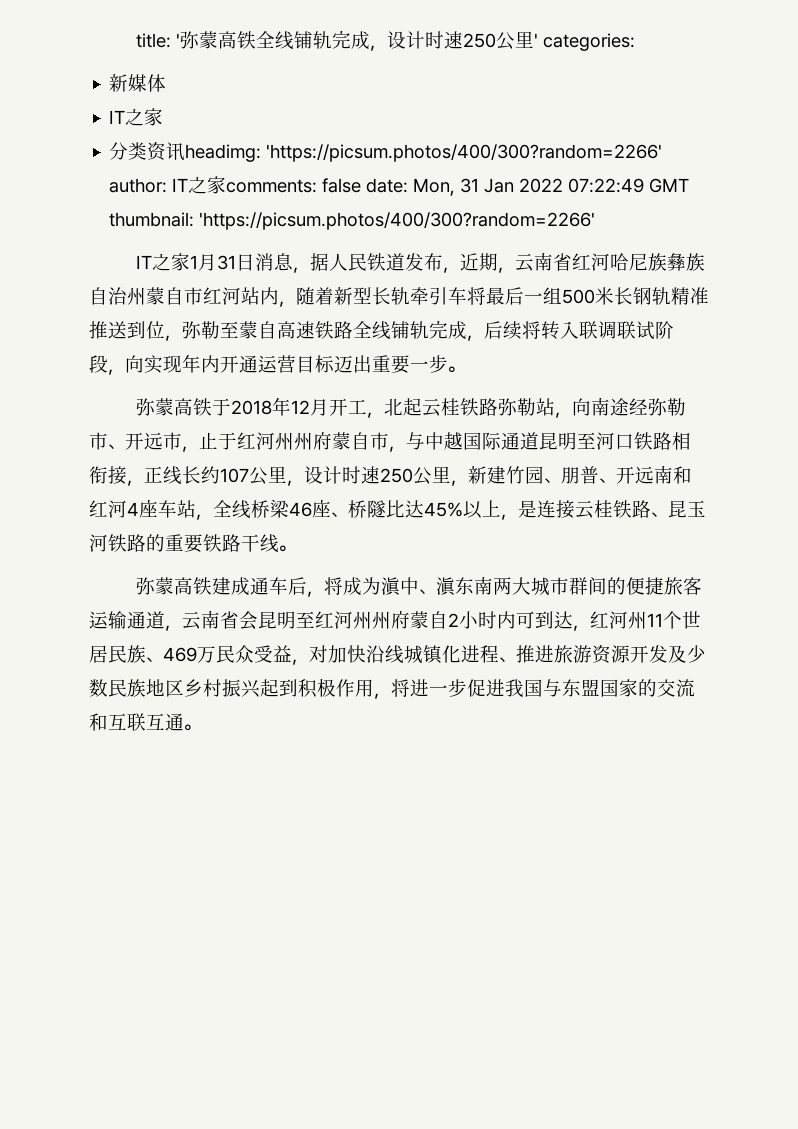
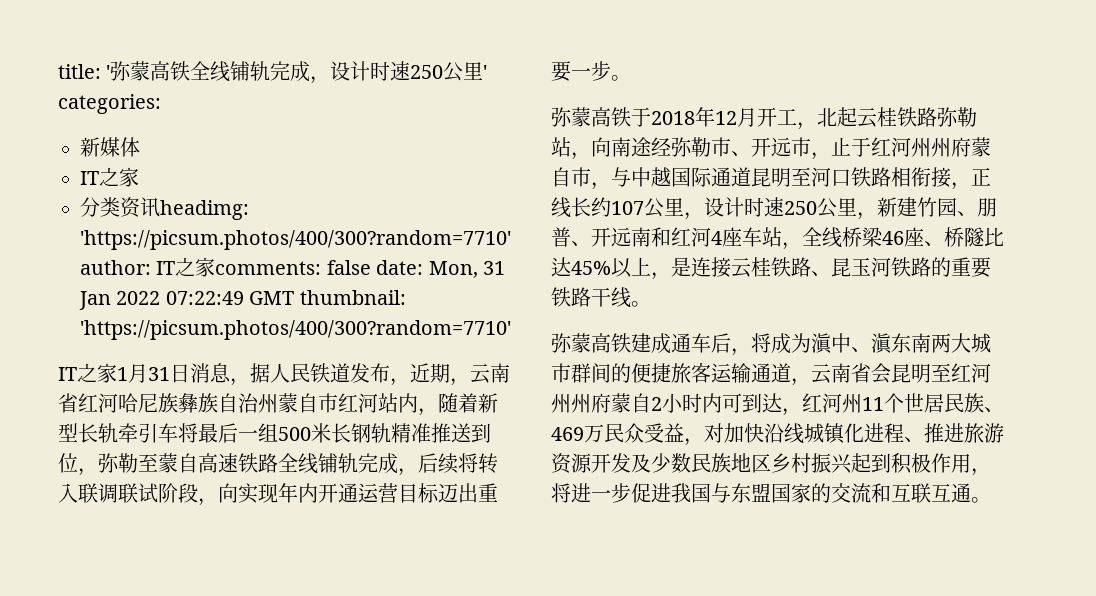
[266,144,663,162] 'https://picsum.photos/400/300?random=2266' -> [80,230,511,250] 'https://picsum.photos/400/300?random=7710'
[199,212,596,230] 'https://picsum.photos/400/300?random=2266' -> [80,320,511,340] 'https://picsum.photos/400/300?random=7710'

